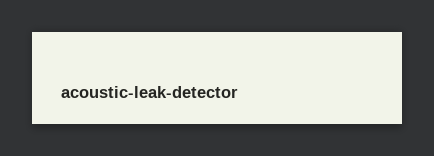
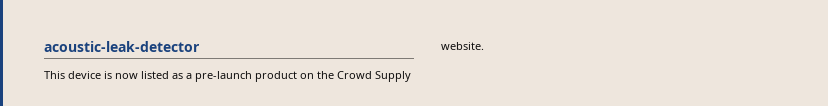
(238, 92) none -> [44,71,411,82] [441,42,484,50] // This device is now listed as a pre-launch product on the Crowd Supply website.

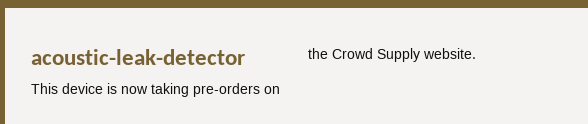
[141,71,297,82] listed as a pre-launch product -> [151,83,260,97] taking pre-orders

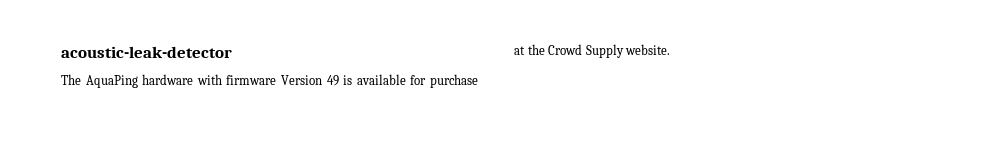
[31,83,280,97] This device is now taking pre-orders on -> [61,74,479,88] [514,46,525,55] The AquaPing hardware with firmware Version 49 is available for purchase at

